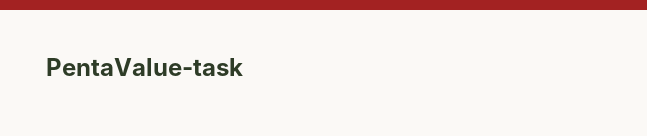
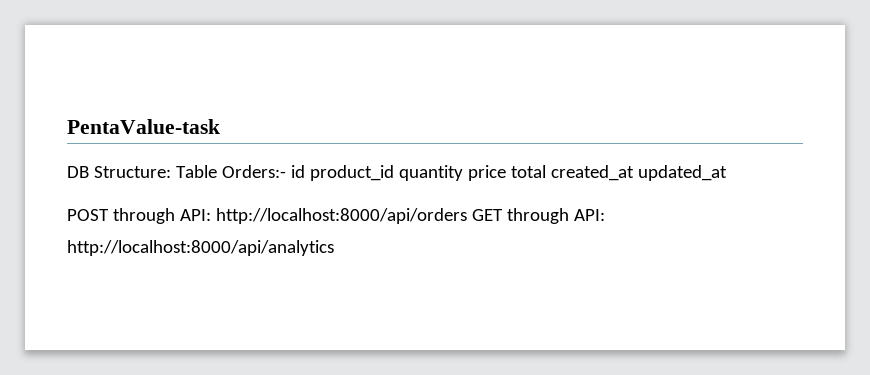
(243, 67) none -> [67,165,727,181] [67,208,605,224] [67,240,334,256] // DB Structure: Table Orders:- id product_id quantity price total created_at updated_at // POST through API: http://localhost:8000/api/orders GET through API: http://localhost:8000/api/analytics

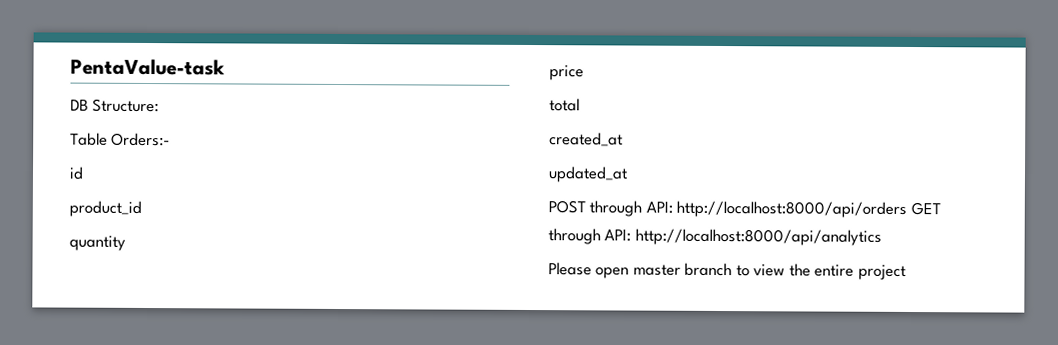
(171, 172) none -> (160, 105) //
(286, 171) none -> (171, 139) //
(305, 171) none -> (84, 173) //
(394, 173) none -> (142, 208) //
(463, 173) none -> (126, 243) //
(506, 173) none -> (584, 73) //
(546, 171) none -> (580, 105) //
(634, 173) none -> (623, 139) //
(334, 248) none -> [548,262,906,280] // Please open master branch to view the entire project

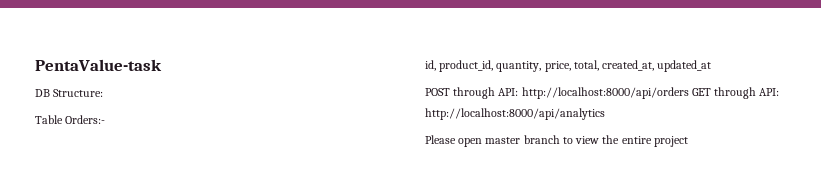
[69,166,84,180] [69,200,142,217] [69,235,126,251] [549,65,584,81] [549,98,580,112] [549,132,623,147] id // product_id // quantity // price // total // created_at // -> [425,60,655,72] id, product_id, quantity, price, total, created_at,

